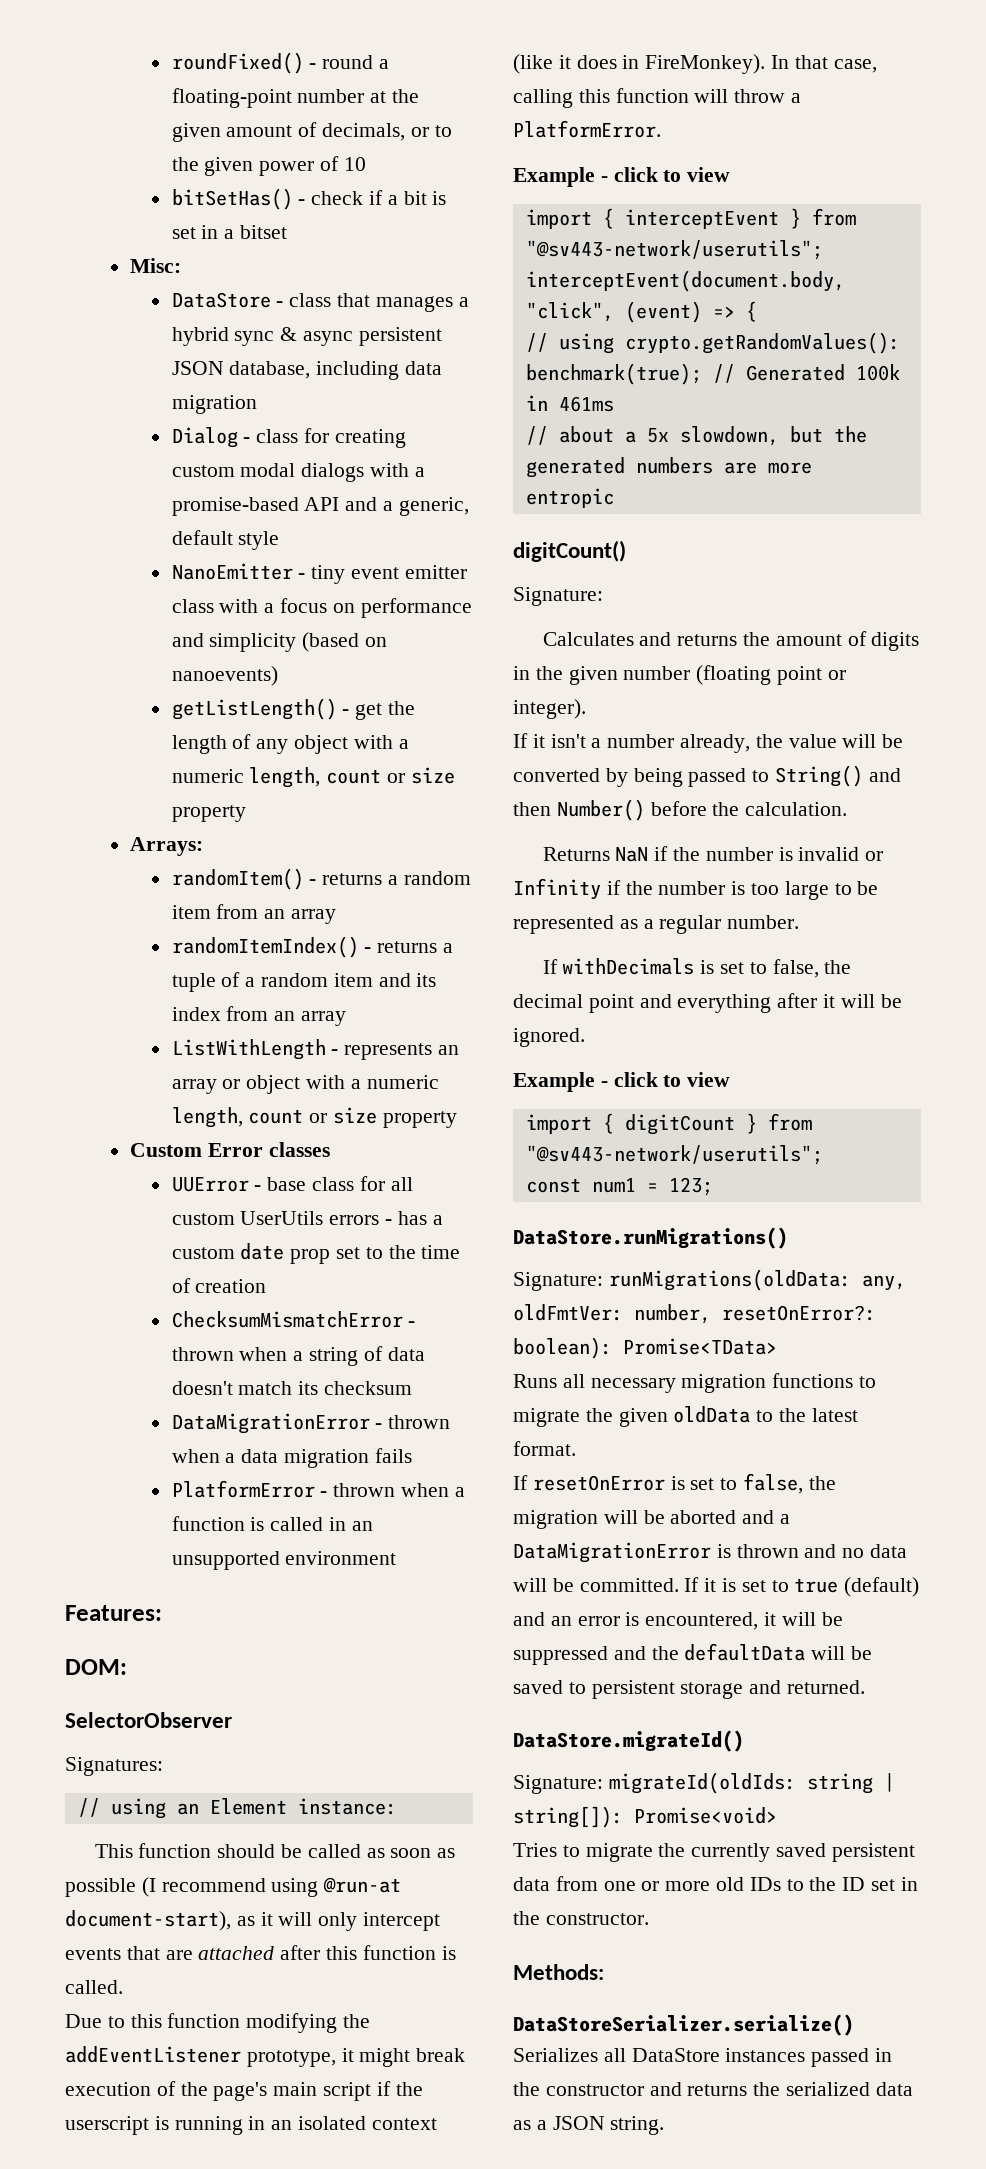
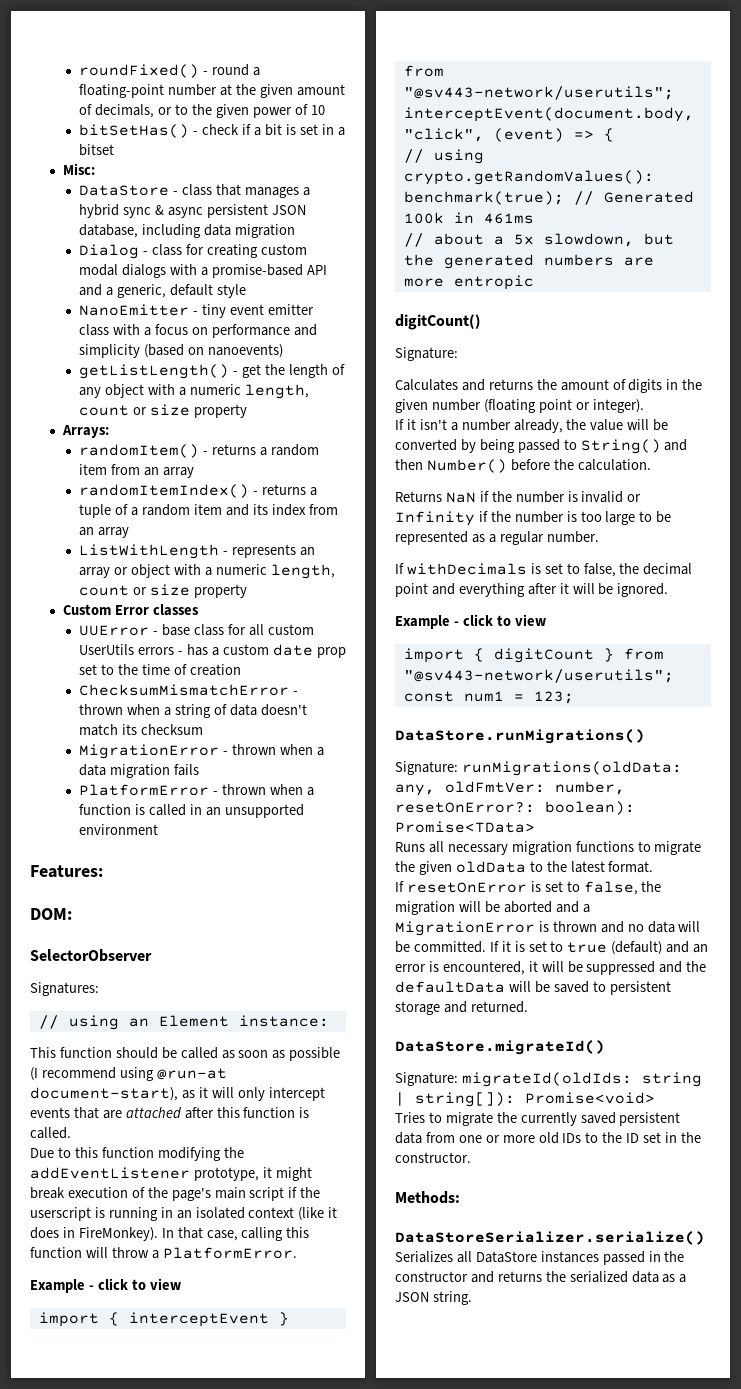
[171,1413,370,1434] DataMigrationError -> [79,744,220,759] MigrationError
[513,1542,711,1563] DataMigrationError -> [395,921,535,936] MigrationError

